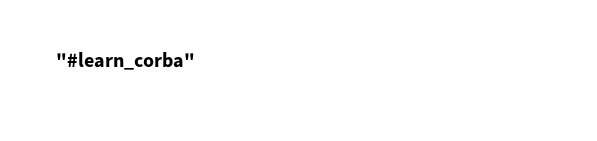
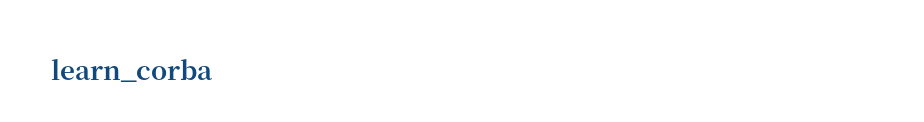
[56,52,195,70] "#learn_corba" -> [51,59,213,82] learn_corba

